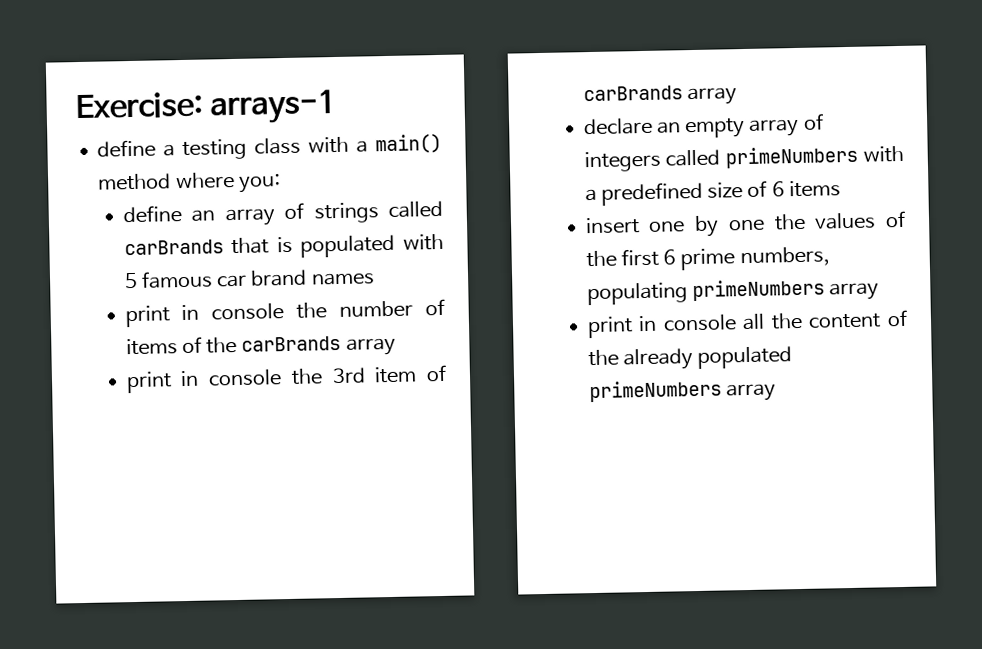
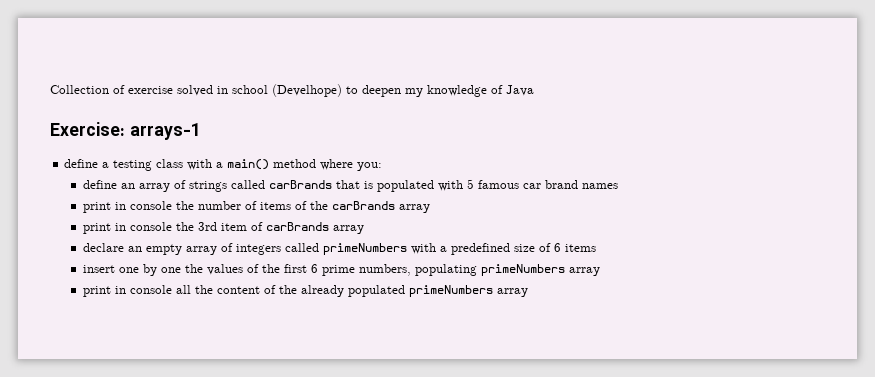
(75, 105) none -> [50,84,534,97] Collection of exercise solved in school (Develhope) to deepen my knowledge of Java //

